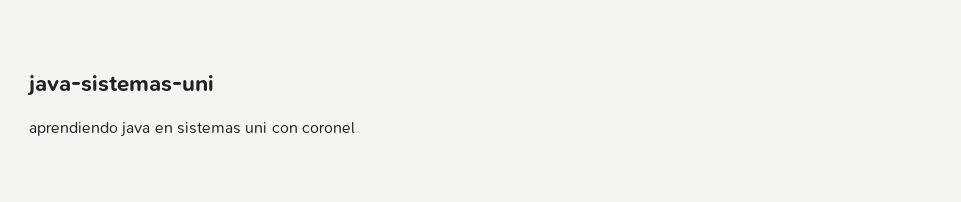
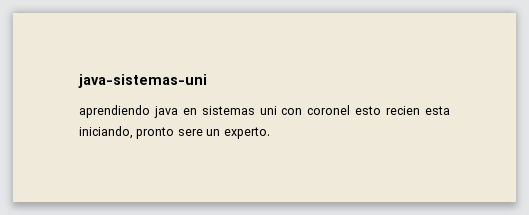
(355, 128) none -> [355,106,451,115] [79,126,270,139] esto recien esta iniciando, pronto sere un experto.

